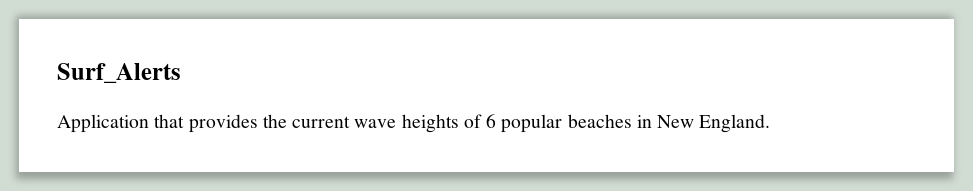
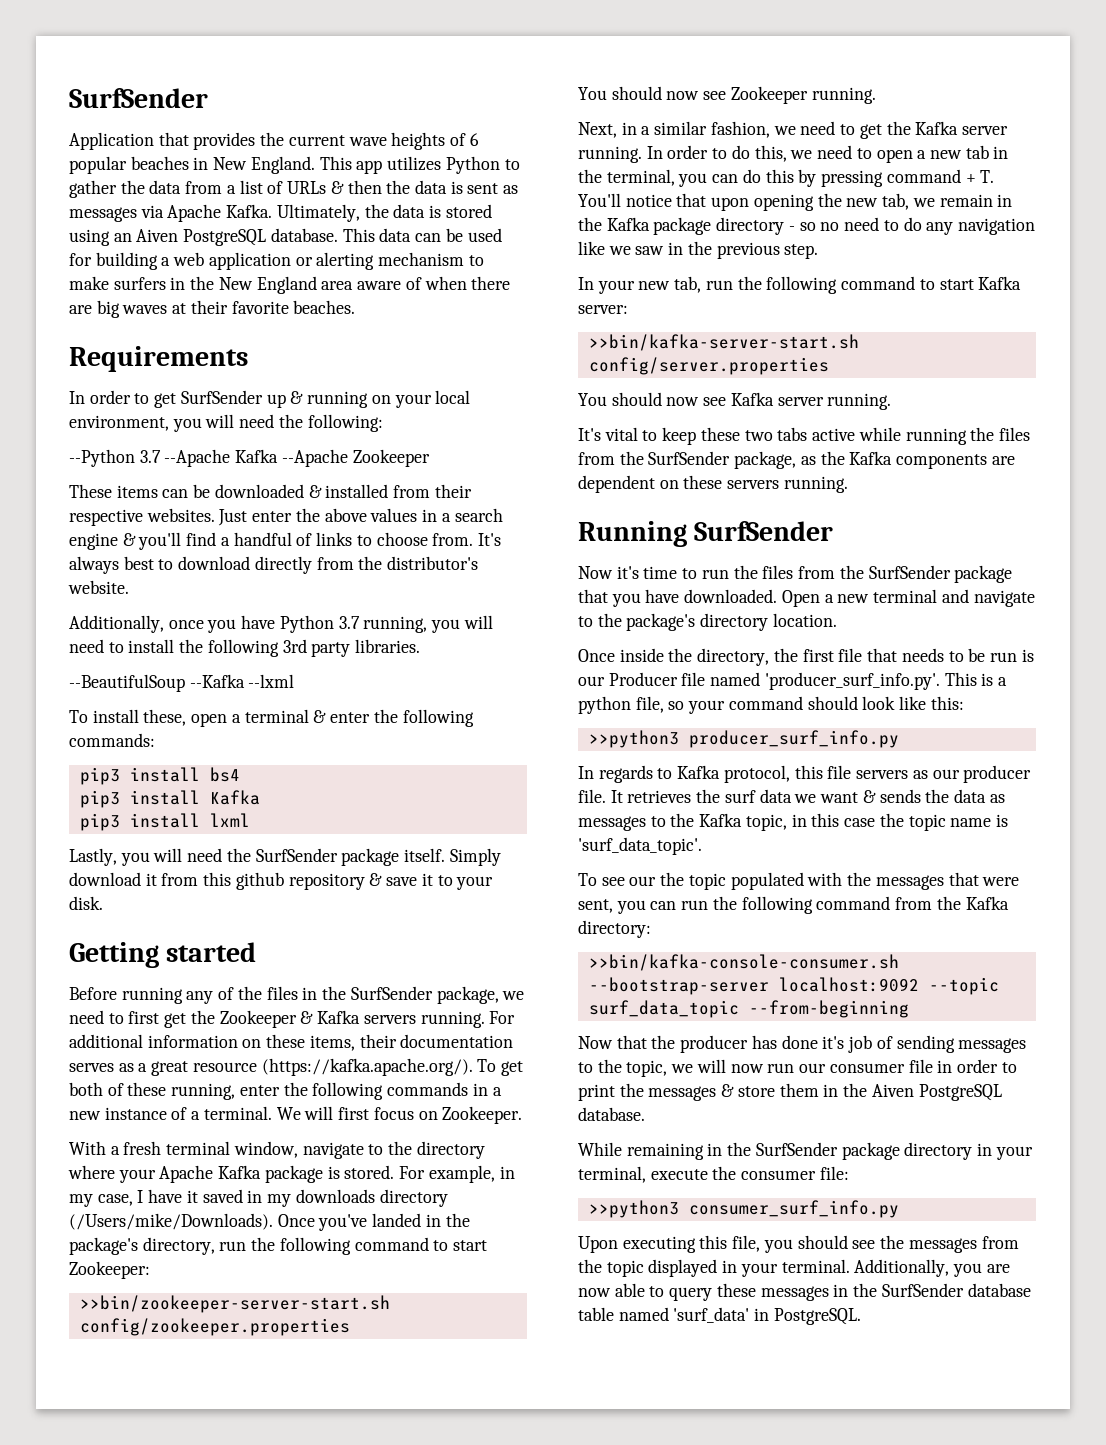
[57,63,181,83] Surf_Alerts -> [69,88,208,108] SurfSender
(771, 123) none -> [319,156,520,174] [69,180,519,198] [69,204,492,222] [69,228,502,246] [69,252,484,270] [69,276,511,294] [69,300,356,318] [69,346,248,372] [69,390,471,408] [69,414,383,432] [69,449,430,467] [69,484,472,498] [69,508,503,526] [69,532,501,550] [69,556,479,574] [68,580,129,594] [69,615,493,633] [69,639,421,657] [69,674,295,692] [69,709,474,727] [69,733,155,747] [79,767,240,785] [79,790,260,808] [79,813,250,831] [69,848,501,866] [69,872,494,890] [69,896,103,910] [69,942,257,968] [69,986,525,1004] [69,1010,516,1028] [69,1034,514,1051] [69,1058,524,1076] [69,1082,502,1100] [69,1106,523,1124] [69,1141,485,1159] [68,1165,515,1183] [69,1189,448,1207] [69,1213,470,1231] [69,1237,488,1255] [69,1261,150,1279] [79,1295,390,1313] [79,1318,350,1336] [578,86,876,104] [578,121,1008,139] [578,145,1009,163] [578,169,995,187] [578,193,1013,211] [578,217,1035,235] [578,241,819,259] [578,276,1022,294] [578,305,628,314] [588,334,859,351] [588,357,829,375] [578,392,892,410] [578,427,1030,445] [578,451,1015,469] [578,475,848,493] [578,521,834,547] [578,565,1013,583] [578,589,1035,607] [578,613,837,631] [578,648,1034,666] [578,672,1008,690] [578,696,964,714] [588,730,899,748] [578,765,1032,783] [578,789,1005,803] [578,813,1008,831] [578,837,702,855] [578,872,1020,890] [578,896,1009,914] [578,920,651,938] [588,954,899,971] [588,977,999,995] [588,1000,909,1018] [578,1035,1027,1053] [578,1059,1017,1077] [578,1083,1002,1101] [578,1107,645,1121] [578,1142,1033,1160] [578,1166,849,1183] [588,1200,899,1218] [578,1235,1019,1253] [578,1259,1010,1277] [578,1283,1031,1301] [578,1307,861,1325] This app utilizes Python to gather the data from a list of URLs & then the data is sent as messages via Apache Kafka. Ultimately, the data is stored using an Aiven PostgreSQL database. This data can be used for building a web application or alerting mechanism to make surfers in the New England area aware of when there are big waves at their favorite beaches. // Requirements // In order to get SurfSender up & running on your local environment, you will need the following: // --Python 3.7 --Apache Kafka --Apache Zookeeper // These items can be downloaded & installed from their respective websites. Just enter the above values in a search engine & you'll find a handful of links to choose from. It's always best to download directly from the distributor's website. // Additionally, once you have Python 3.7 running, you will need to install the following 3rd party libraries. // --BeautifulSoup --Kafka --lxml // To install these, open a terminal & enter the following commands: // pip3 install bs4 // pip3 install Kafka // pip3 install lxml // Lastly, you will need the SurfSender package itself. Simply download it from this github repository & save it to your disk. // Getting started // Before running any of the files in the SurfSender package, we need to first get the Zookeeper & Kafka servers running. For additional information on these items, their documentation serves as a great resource (https://kafka.apache.org/). To get both of these running, enter the following commands in a new instance of a terminal. We will first focus on Zookeeper. // With a fresh terminal window, navigate to the directory where your Apache Kafka package is stored. For example, in my case, I have it saved in my downloads directory (/Users/mike/Downloads). Once you've landed in the package's directory, run the following command to start Zookeeper: // >>bin/zookeeper-server-start.sh config/zookeeper.properties // You should now see Zookeeper running. // Next, in a similar fashion, we need to get the Kafka server running. In order to do this, we need to open a new tab in the terminal, you can do this by pressing command + T. You'll notice that upon opening the new tab, we remain in the Kafka package directory - so no need to do any navigation like we saw in the previous step. // In your new tab, run the following command to start Kafka server: // >>bin/kafka-server-start.sh config/server.properties // You should now see Kafka server running. // It's vital to keep these two tabs active while running the files from the SurfSender package, as the Kafka components are dependent on these servers running. // Running SurfSender // Now it's time to run the files from the SurfSender package that you have downloaded. Open a new terminal and navigate to the package's directory location. // Once inside the directory, the first file that needs to be run is our Producer file named 'producer_surf_info.py'. This is a python file, so your command should look like this: // >>python3 producer_surf_info.py // In regards to Kafka protocol, this file servers as our producer file. It retrieves the surf data we want & sends the data as messages to the Kafka topic, in this case the topic name is 'surf_data_topic'. // To see our the topic populated with the messages that were sent, you can run the following command from the Kafka directory: // >>bin/kafka-console-consumer.sh --bootstrap-server localhost:9092 --topic surf_data_topic --from-beginning // Now that the producer has done it's job of sending messages to the topic, we will now run our consumer file in order to print the messages & store them in the Aiven PostgreSQL database. // While remaining in the SurfSender package directory in your terminal, execute the consumer file: // >>python3 consumer_surf_info.py // Upon executing this file, you should see the messages from the topic displayed in your terminal. Additionally, you are now able to query these messages in the SurfSender database table named 'surf_data' in PostgreSQL.

